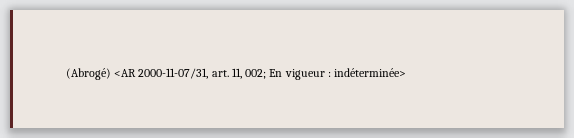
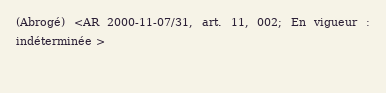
[334,68,407,77] indéterminée> -> [16,36,105,45] indéterminée >

